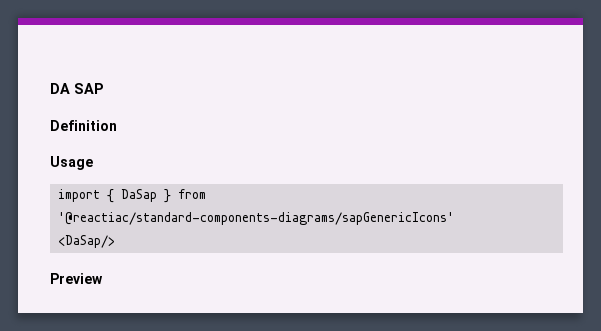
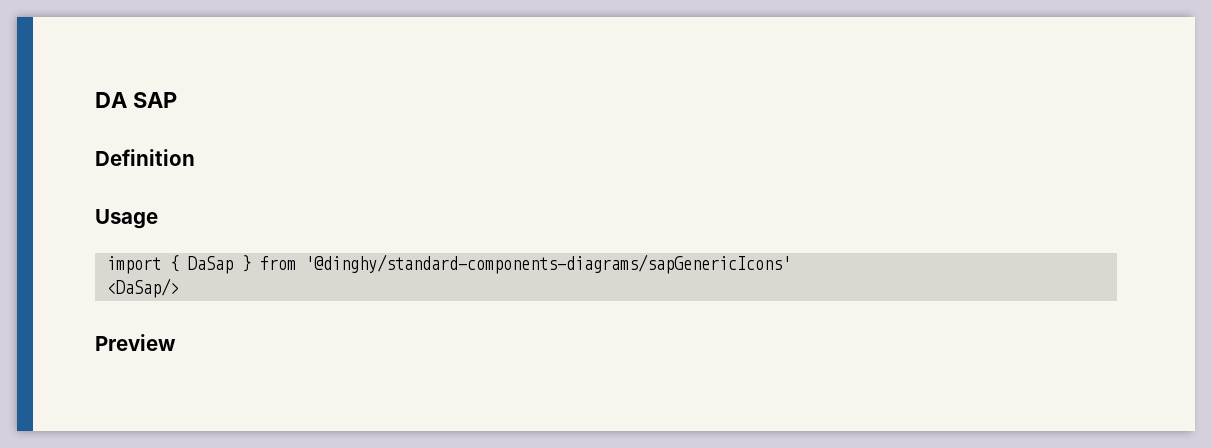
[58,212,455,225] '@reactiac/standard-components-diagrams/sapGenericIcons' -> [304,254,791,274] '@dinghy/standard-components-diagrams/sapGenericIcons'

